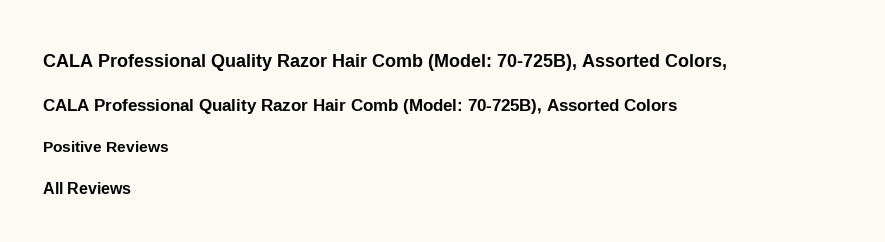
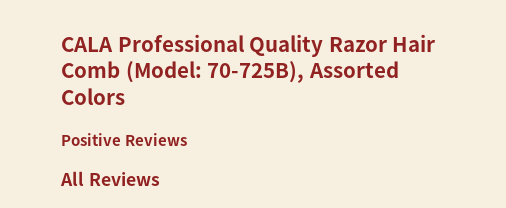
[43,54,727,71] [43,99,619,114] CALA Professional Quality Razor Hair Comb (Model: 70-725B), Assorted Colors, // CALA Professional Quality Razor Hair Comb (Model: 70-725B), Assorted -> [61,34,436,57] [61,61,399,83] CALA Professional Quality Razor Hair Comb (Model: 70-725B), Assorted

